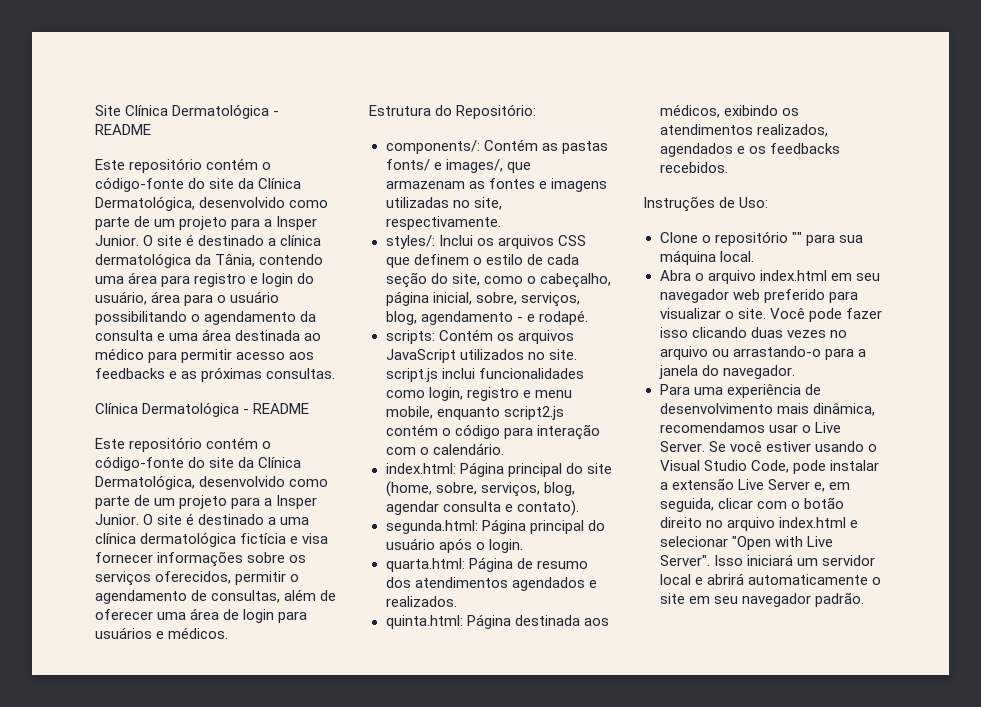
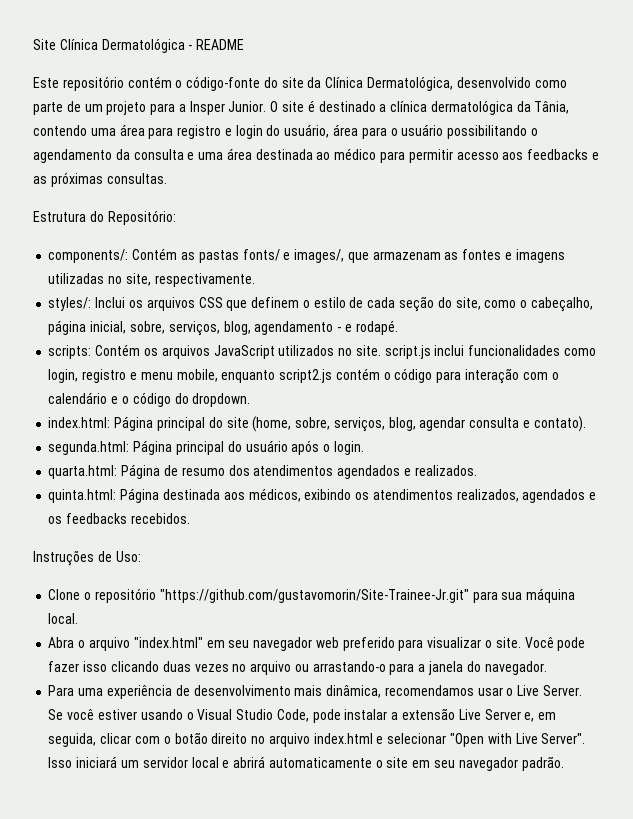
[95,402,310,417] [95,437,272,452] [95,456,302,471] [95,475,329,490] [95,495,318,509] [95,513,310,525] [95,532,329,547] [95,551,307,567] [95,571,300,586] [95,589,337,604] [95,608,308,623] [95,627,229,639] // Clínica Dermatológica - README // Este repositório contém o código-fonte do site da Clínica Dermatológica, desenvolvido como parte de um projeto para a Insper Junior. O site é destinado a uma clínica dermatológica fictícia e visa fornecer informações sobre os serviços oferecidos, permitir o agendamento de consultas, além de oferecer uma área de login para usuários e médicos. -> (167, 178) none
[432,443,504,455] calendário. -> [48,392,251,407] calendário e o código do dropdown.
[791,232,802,243] "" -> [159,589,469,603] "https://github.com/gustavomorin/Site-Trainee-Jr.git"
[759,270,827,281] index.html -> [133,637,203,648] "index.html"

